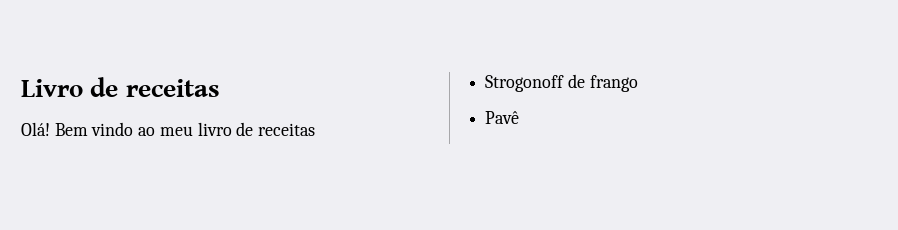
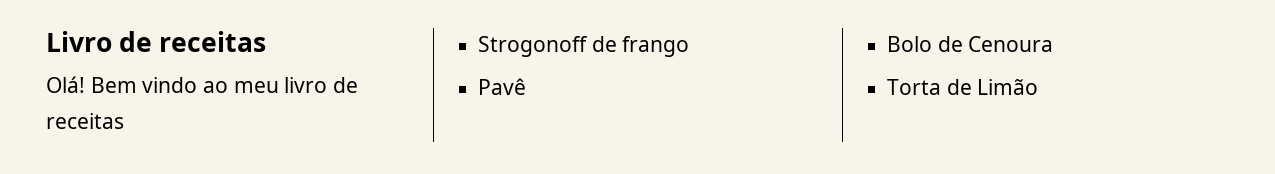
(520, 117) none -> [887,36,1054,52] [887,79,1039,95] // Bolo de Cenoura // Torta de Limão

